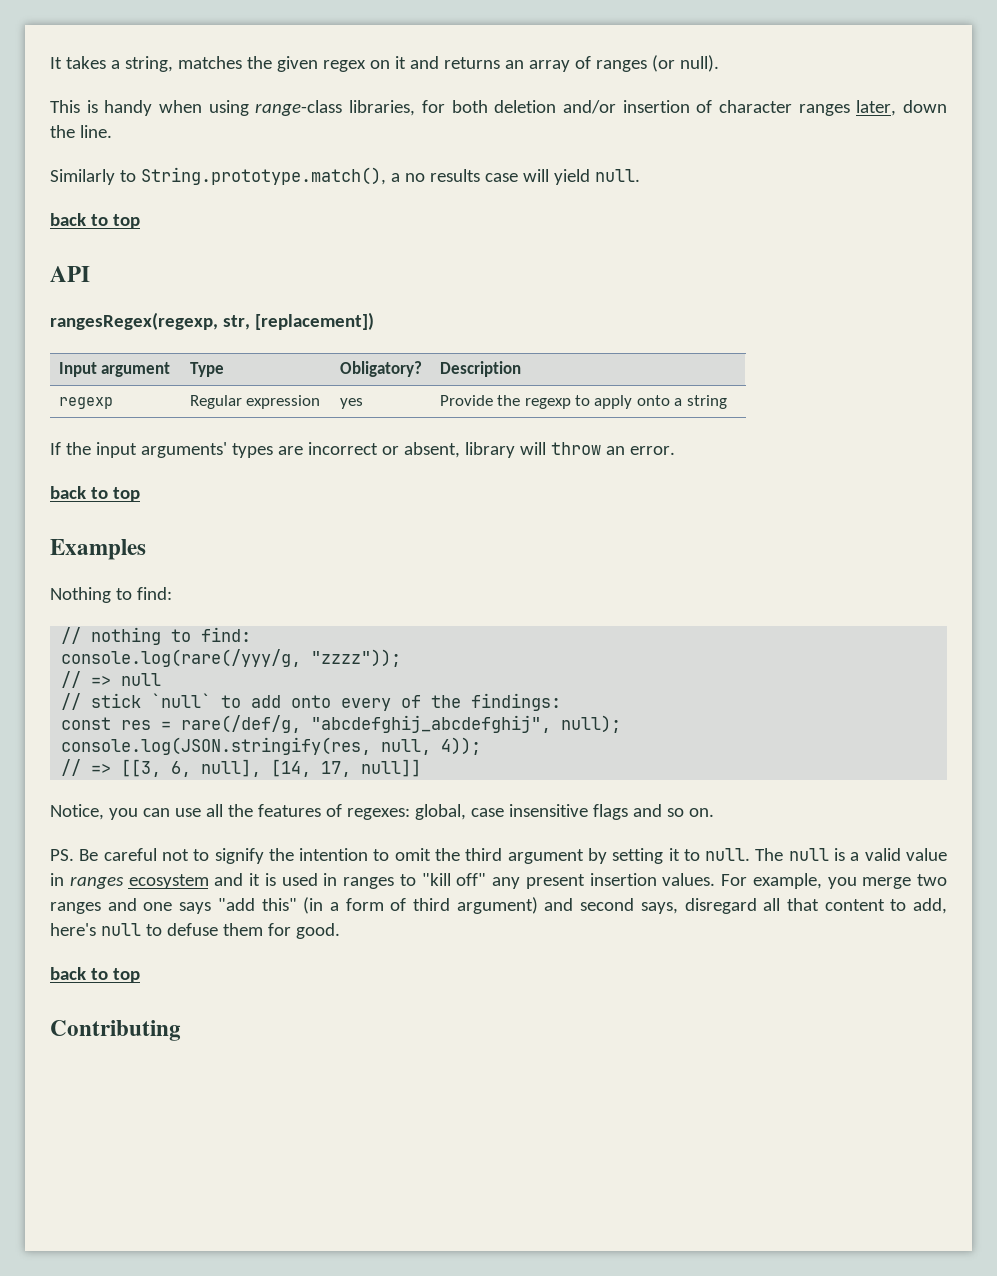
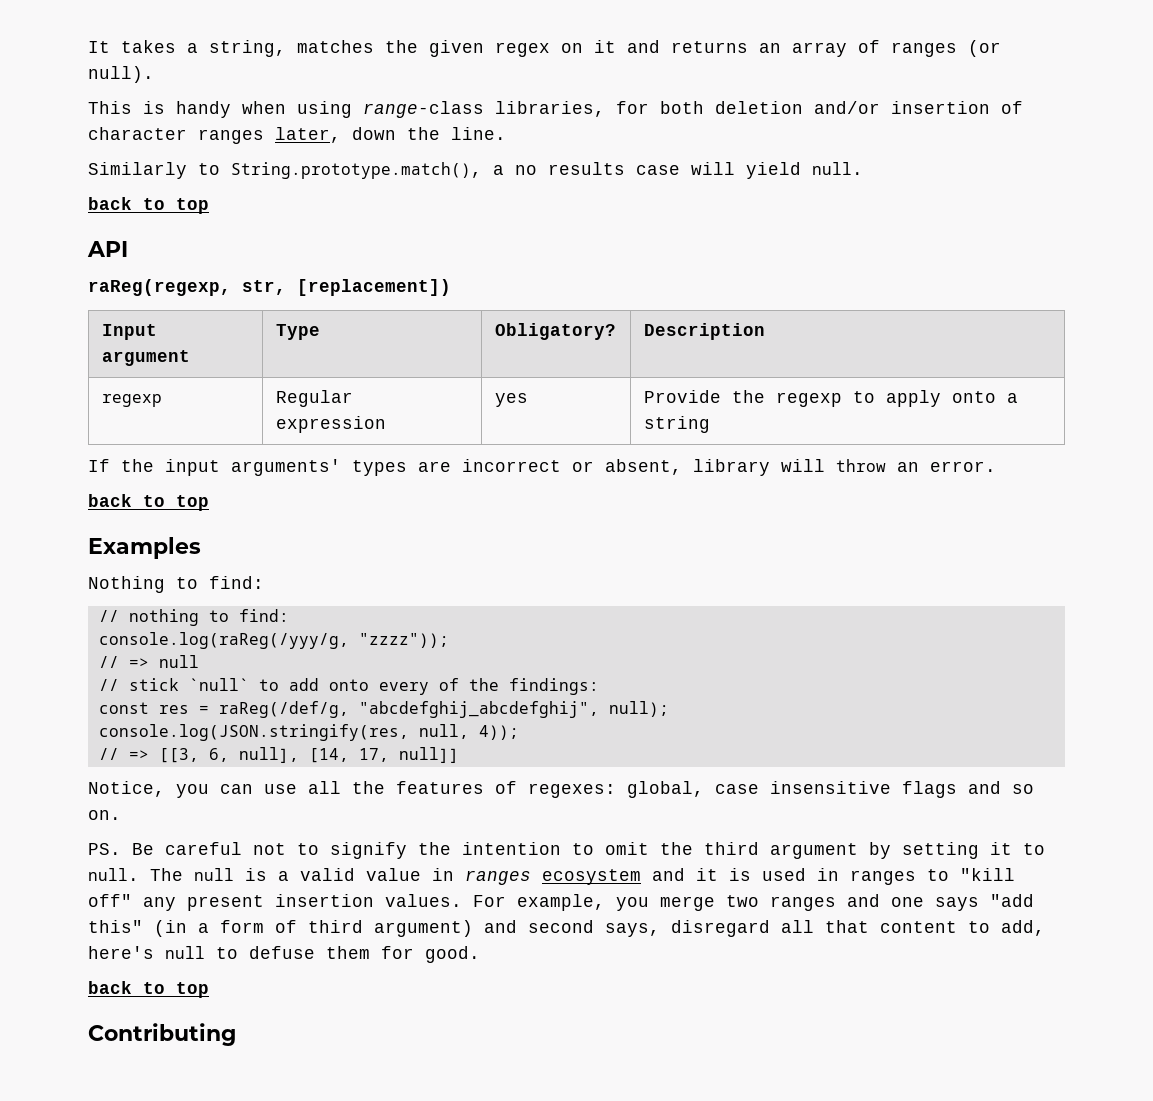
[50,312,218,330] rangesRegex(regexp, -> [88,279,231,296] raReg(regexp,
[61,649,302,667] console.log(rare(/yyy/g, -> [98,632,349,649] console.log(raReg(/yyy/g,
[181,715,302,733] rare(/def/g, -> [218,701,349,718] raReg(/def/g,

